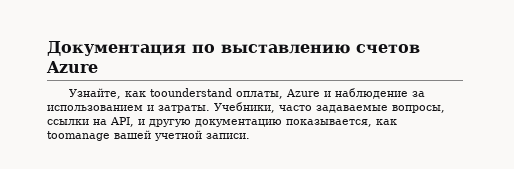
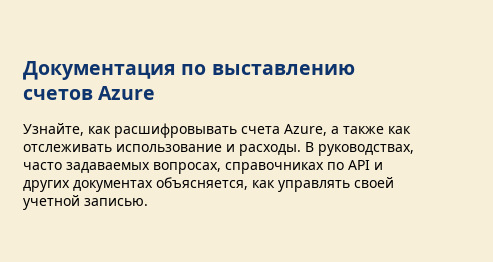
[149,88,425,99] [47,102,445,113] [47,117,397,127] [47,130,250,141] toounderstand оплаты, Azure и наблюдение за использованием и затраты. Учебники, часто задаваемые вопросы, ссылки на API, и другую документацию показывается, как toomanage вашей учетной записи. -> [114,123,411,138] [23,142,414,156] [23,160,383,174] [23,177,394,192] [23,195,148,210] расшифровывать счета Azure, а также как отслеживать использование и расходы. В руководствах, часто задаваемых вопросах, справочниках по API и других документах объясняется, как управлять своей учетной записью.

